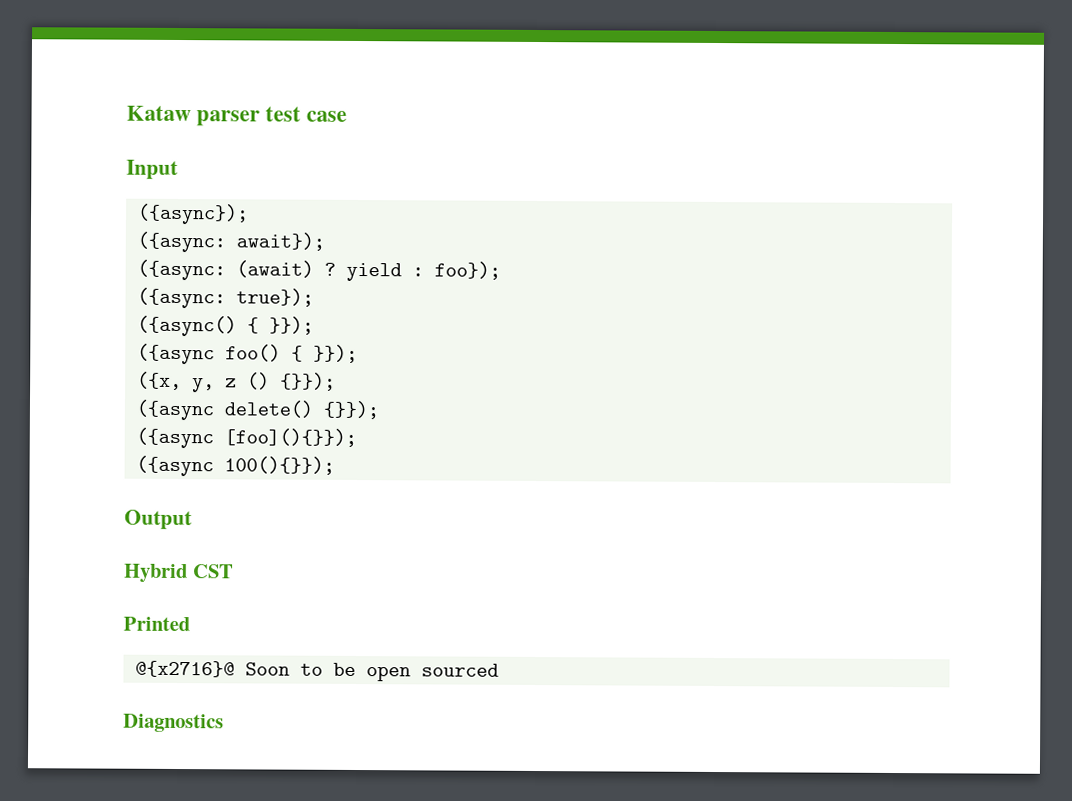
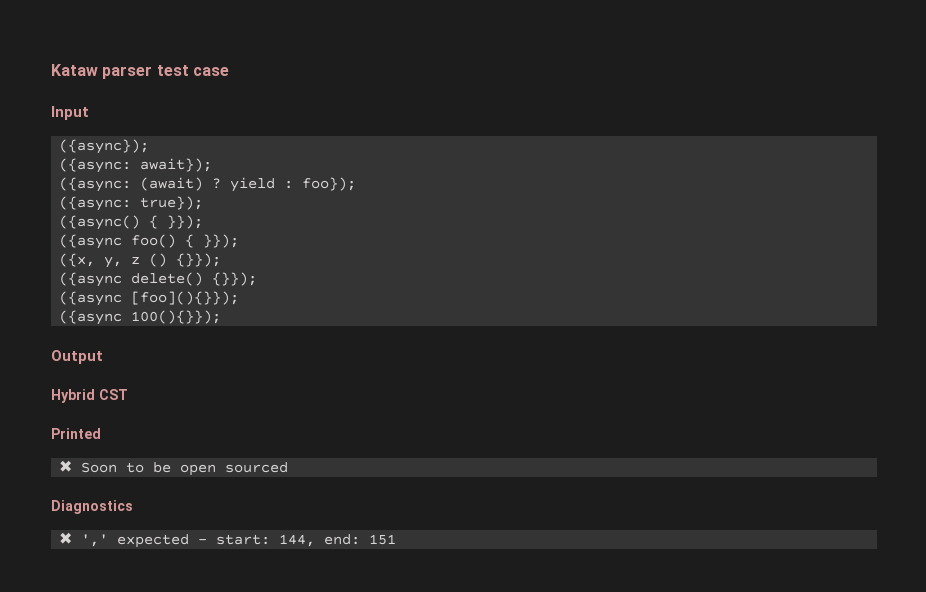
[134,660,235,678] @{x2716}@ -> [59,460,73,472] ✖
(224, 723) none -> [59,532,397,548] // ✖ ',' expected - start: 144, end: 151

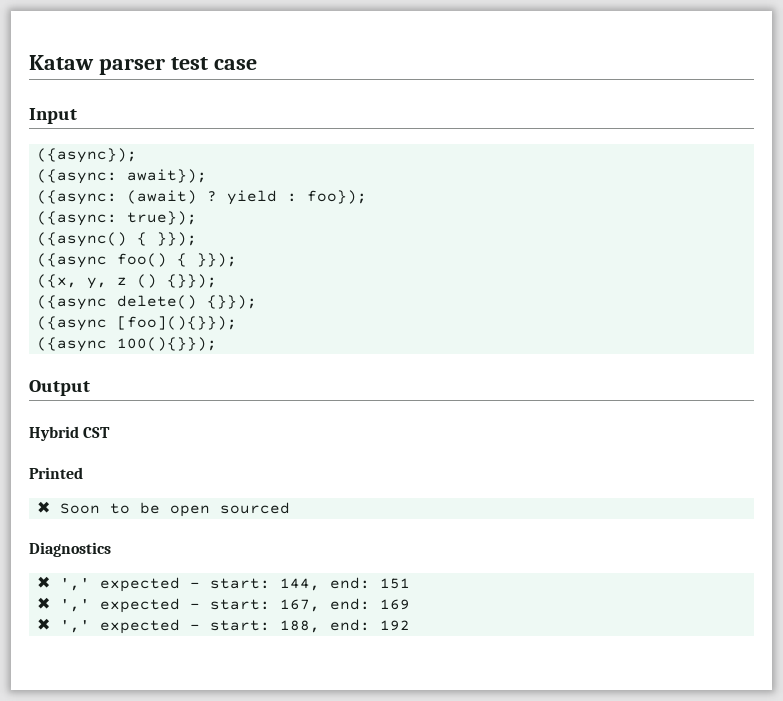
(397, 539) none -> [37,597,411,613] [37,618,411,634] // ✖ ',' expected - start: 167, end: 169 // ✖ ',' expected - start: 188, end: 192

